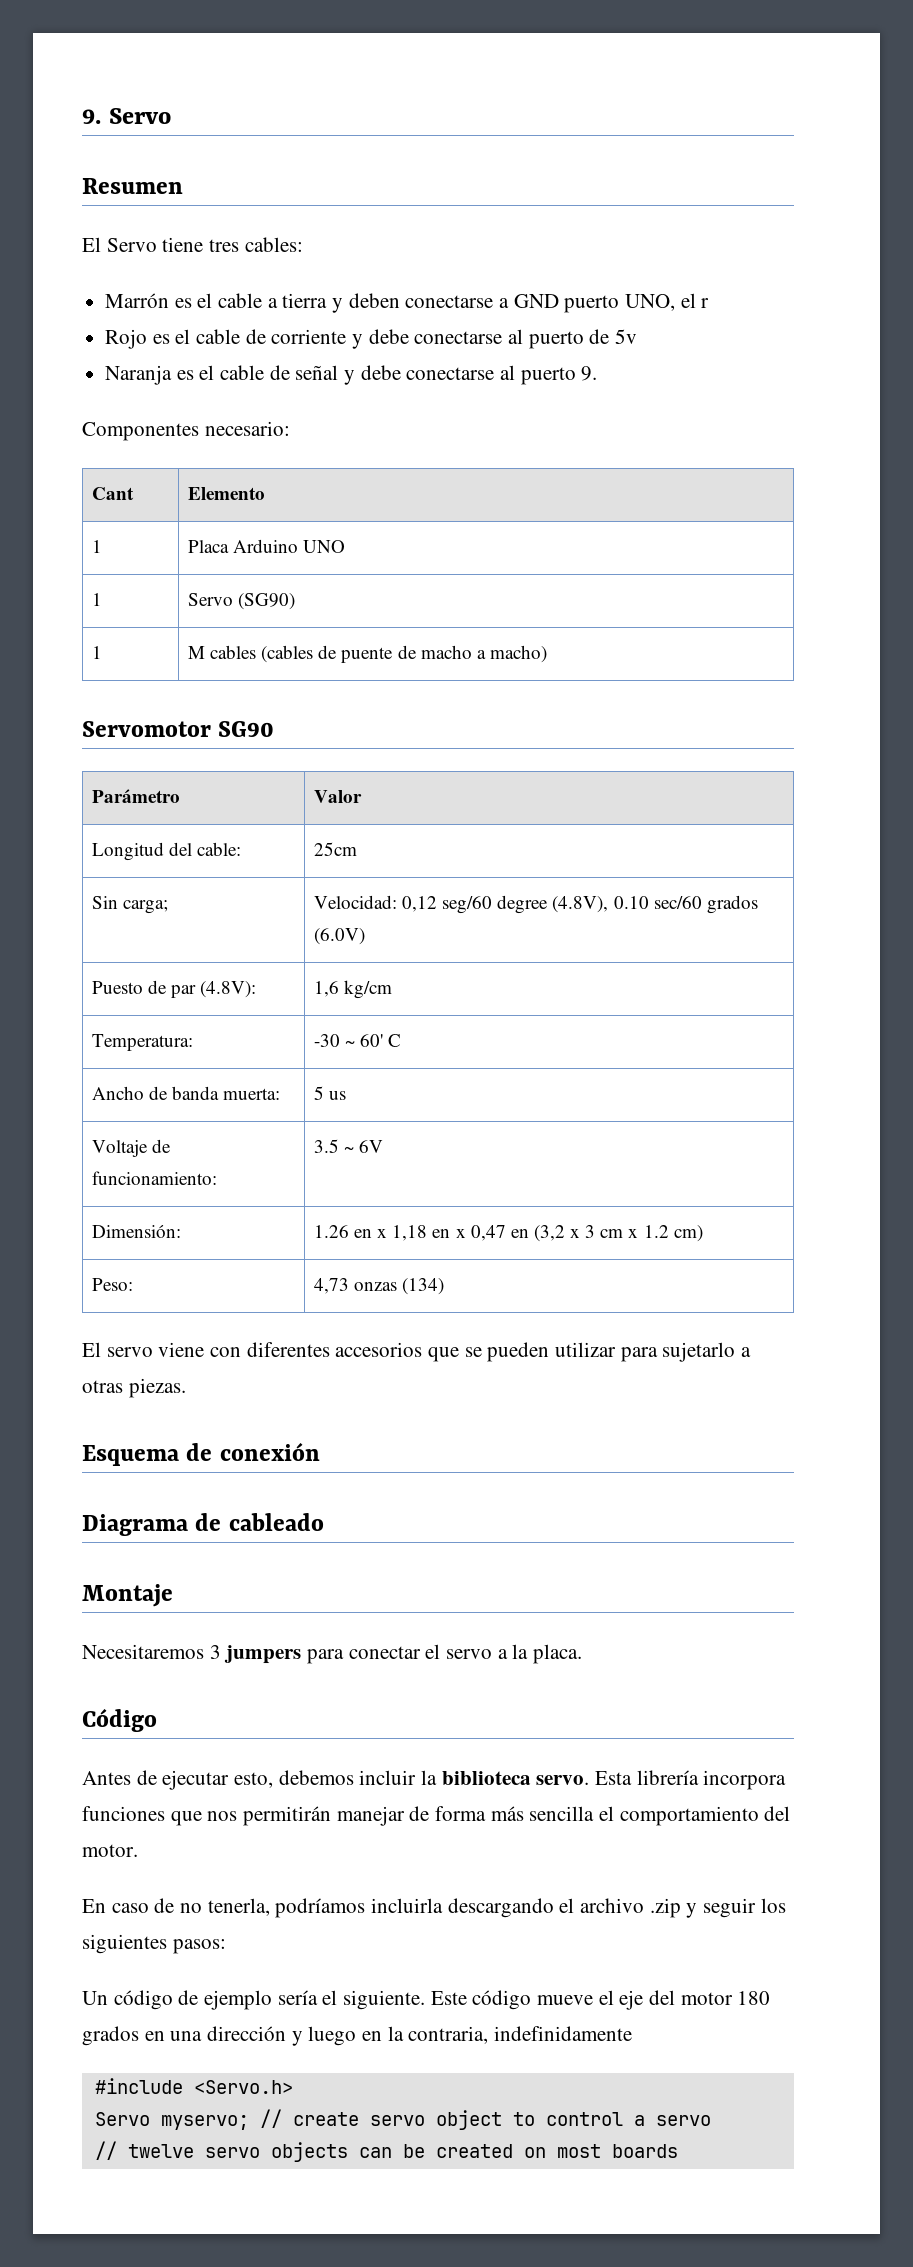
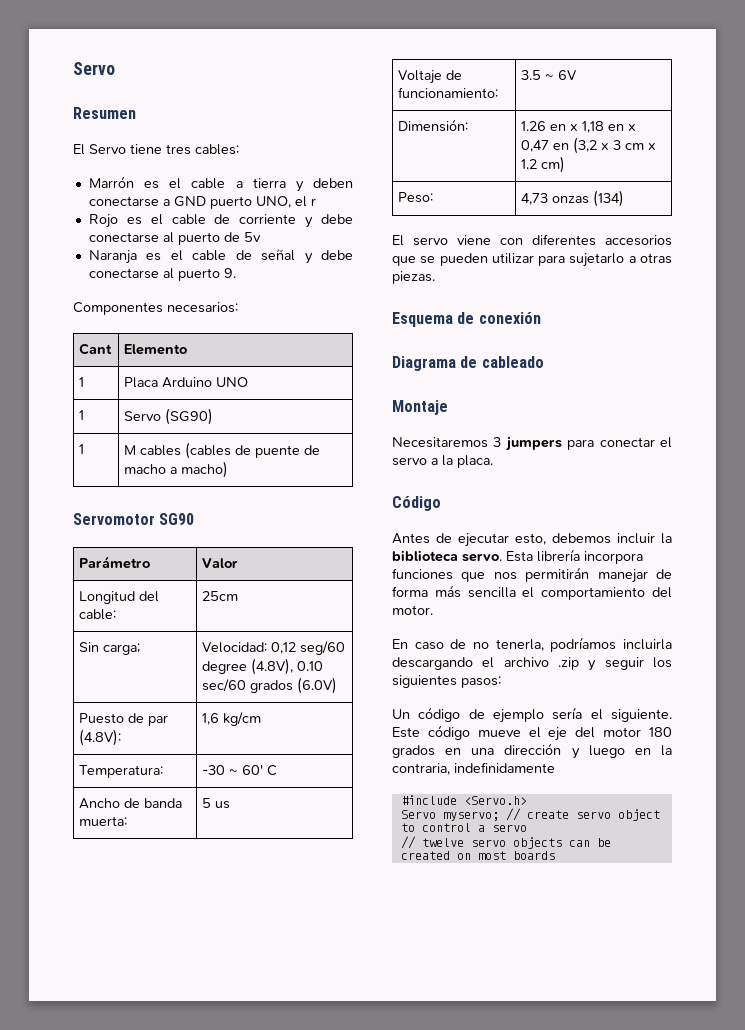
[82,109,101,124] 9. -> (73, 68) none
[204,421,290,436] necesario: -> [167,302,238,313] necesarios:

